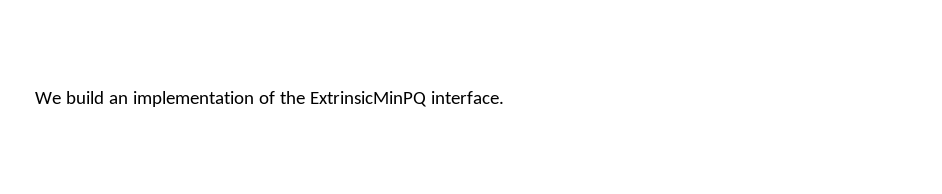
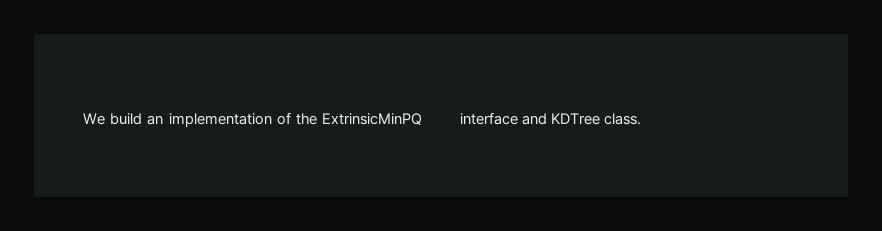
[430,91,504,104] interface. -> [460,112,642,125] interface and KDTree class.

